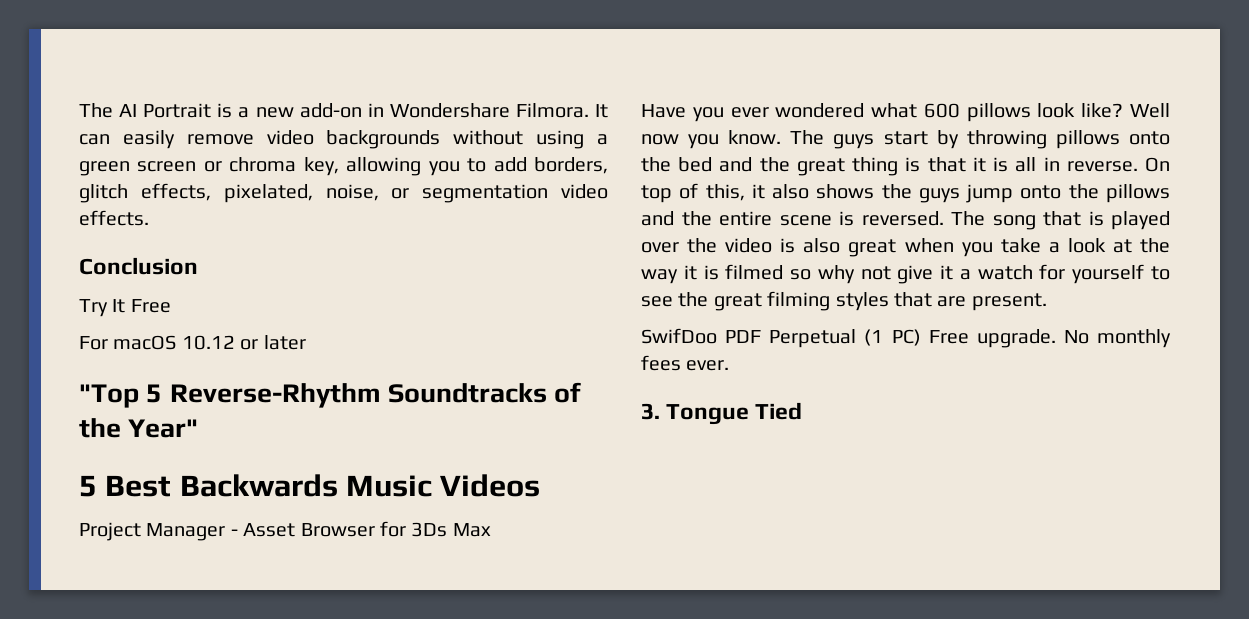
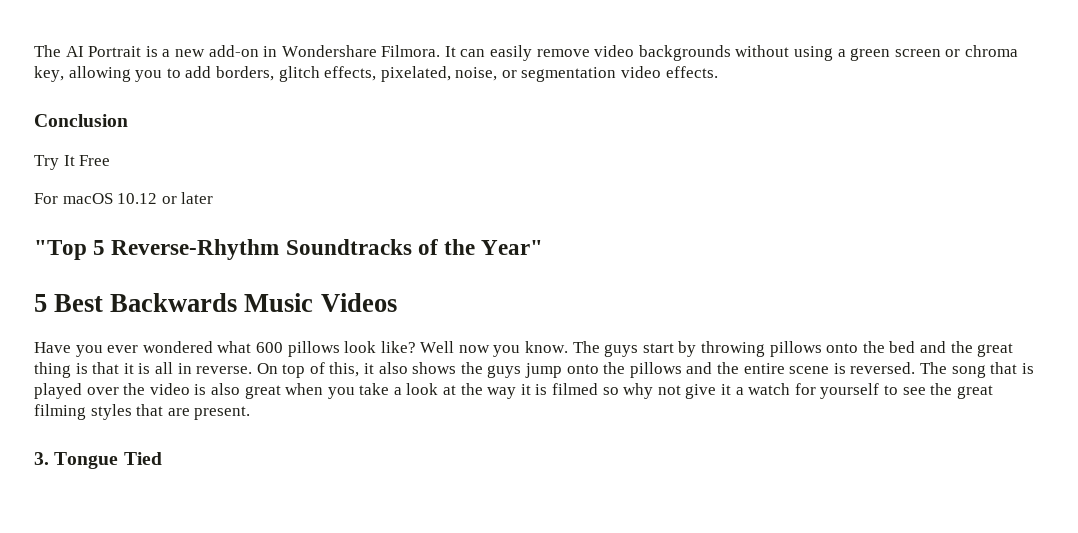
[79,521,491,541] // Project Manager - Asset Browser for 3Ds Max -> (397, 302) none
[641,328,1171,348] [641,355,730,371] // SwifDoo PDF Perpetual (1 PC) Free upgrade. No monthly fees ever. -> (251, 413) none

